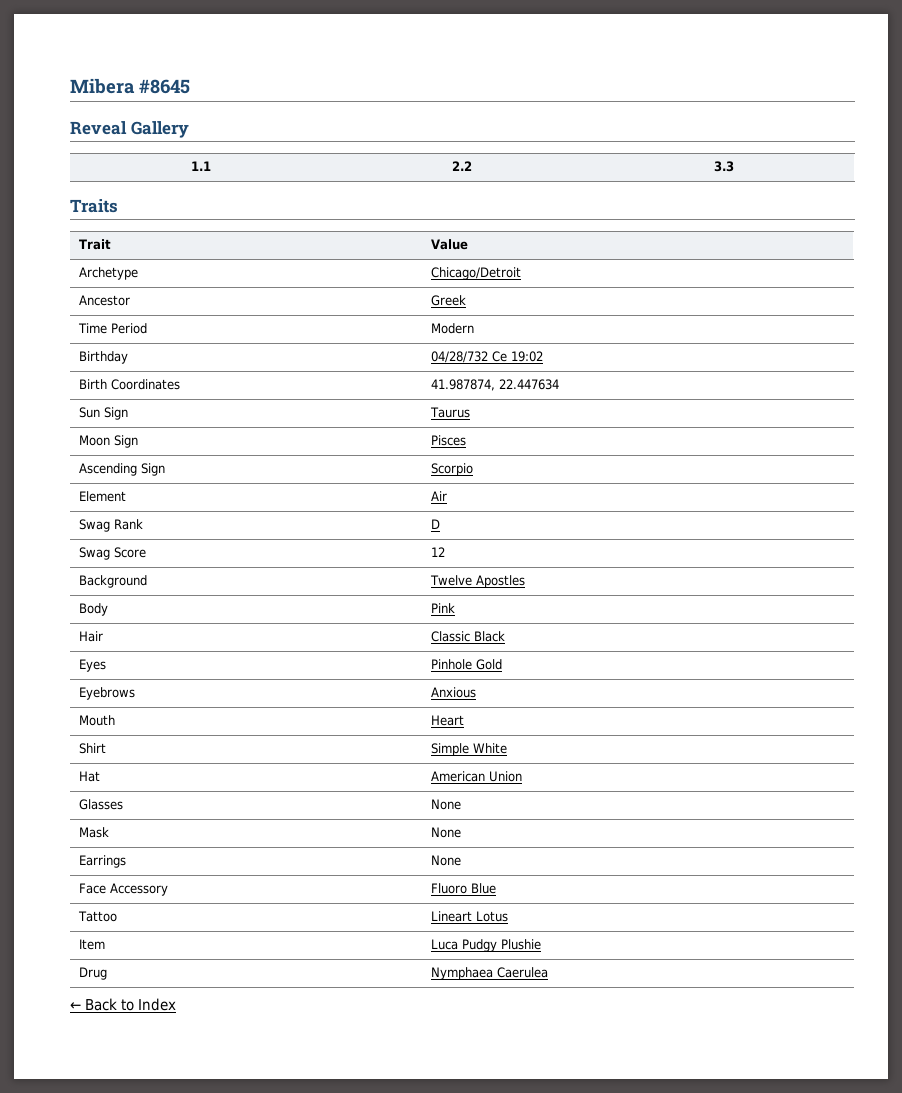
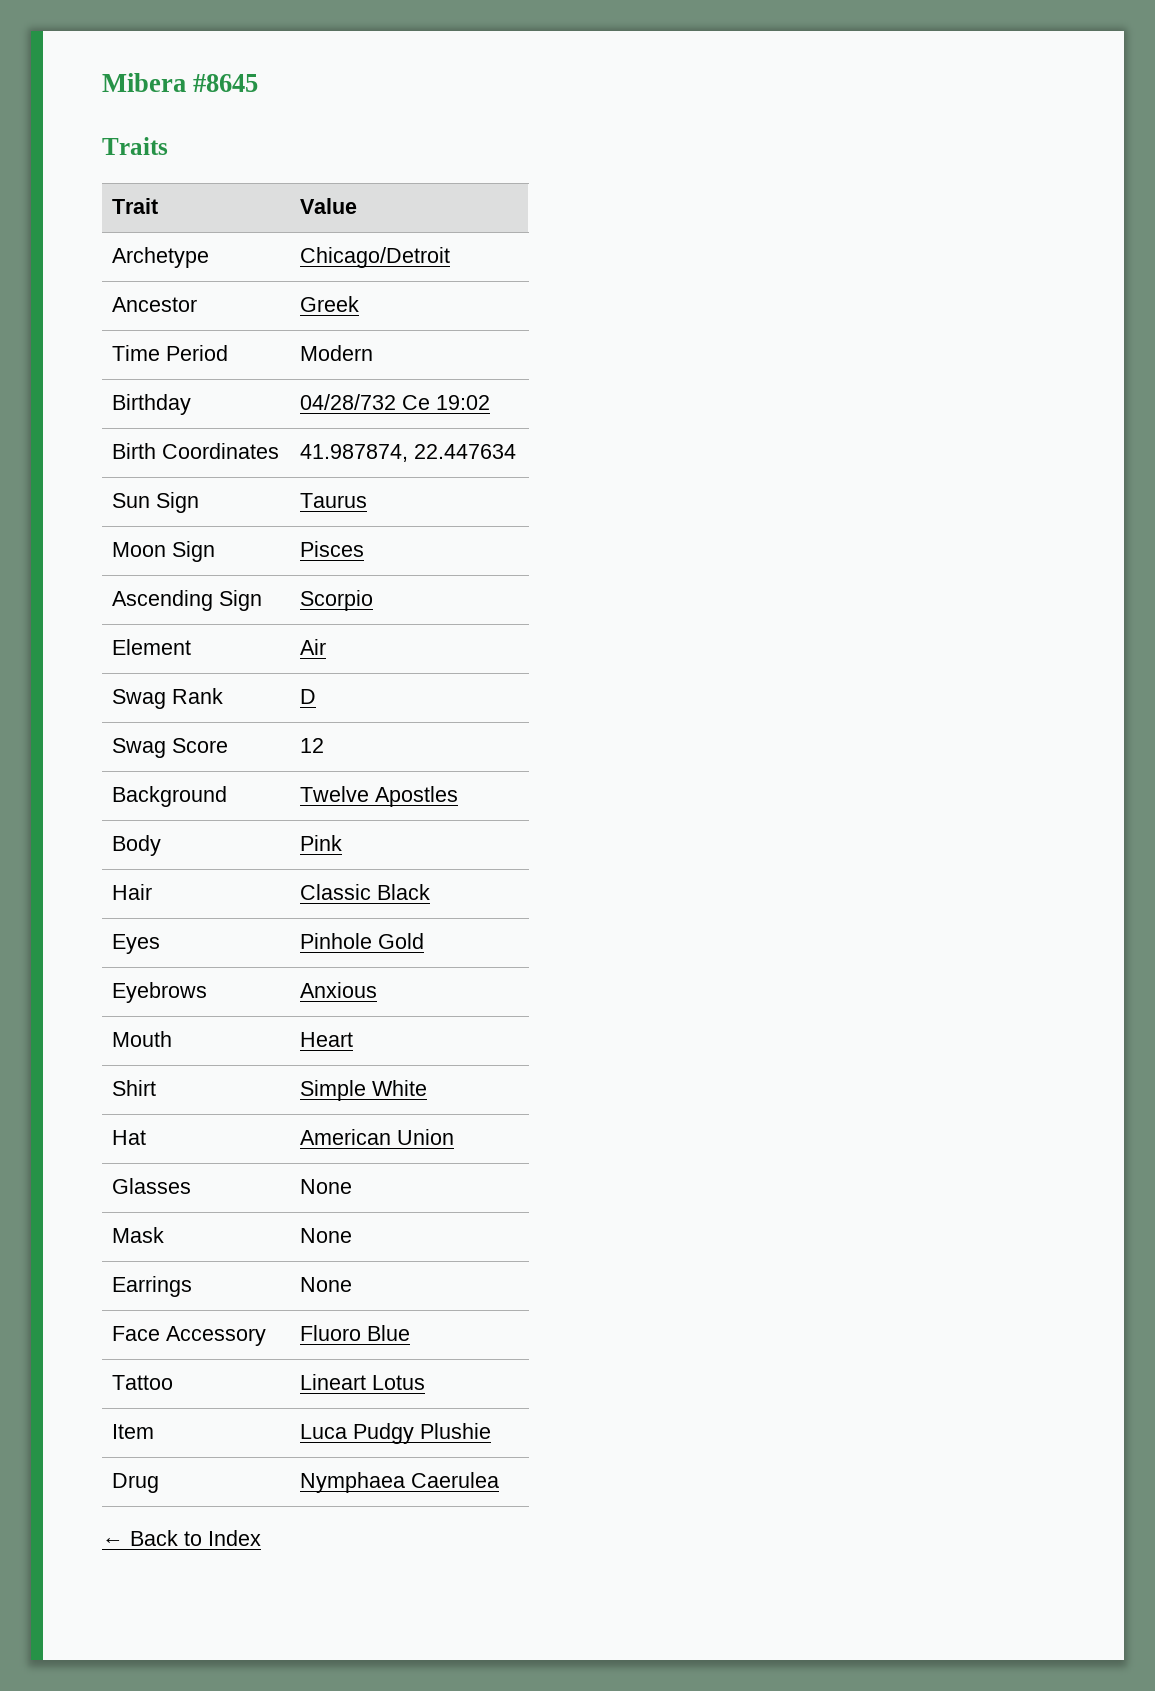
[70,121,189,138] [191,161,211,171] [452,161,472,171] [713,161,734,172] // Reveal Gallery // 1.1 | 2.2 | 3.3 -> (259, 83) none

